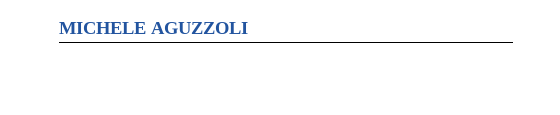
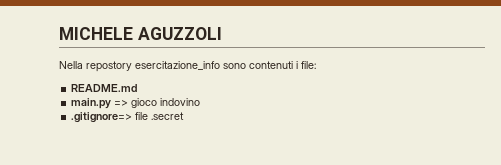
(248, 28) none -> [59,61,316,72] [71,84,138,92] [71,98,201,109] [71,112,185,123] // Nella repostory esercitazione_info sono contenuti i file: // README.md // main.py => gioco indovino // .gitignore=> file .secret

